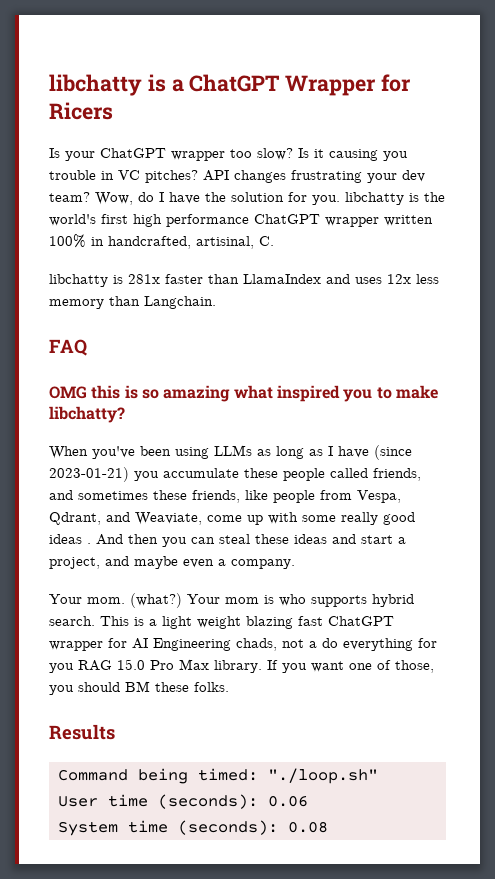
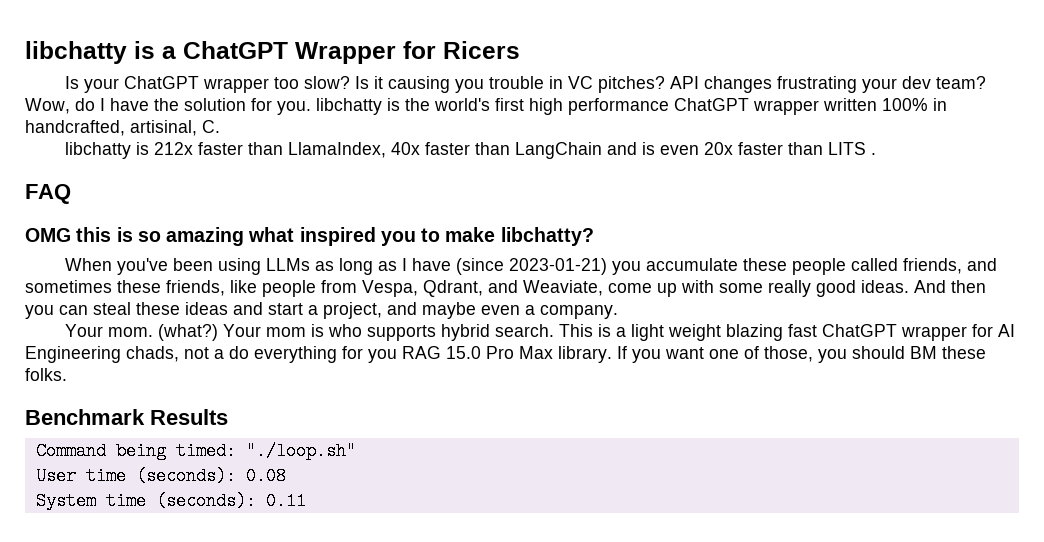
[128,274,439,284] [49,296,216,309] 281x faster than LlamaIndex and uses 12x less memory than Langchain. -> [153,142,876,159] 212x faster than LlamaIndex, 40x faster than LangChain and is even 20x faster than LITS .
[49,534,91,544] ideas . -> [861,280,909,293] ideas.
(229, 687) none -> [25,409,145,425] Benchmark
[267,795,308,807] 0.06 -> [245,467,286,485] 0.08
[287,821,328,833] 0.08 -> [265,492,306,510] 0.11

